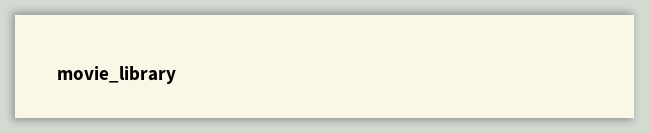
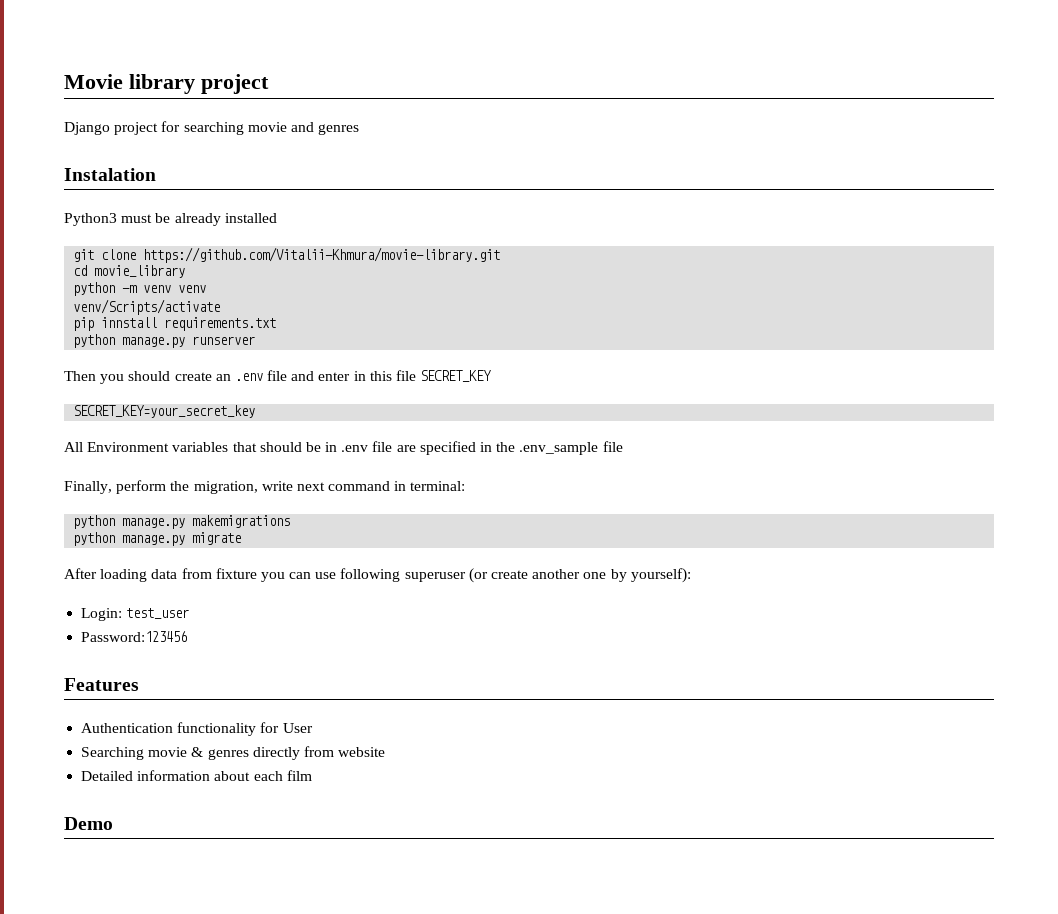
[57,66,176,84] movie_library -> [64,74,269,94] [64,121,360,135] [64,168,156,181] [64,213,277,226] [73,247,501,263] [73,265,186,278] [73,282,207,296] [73,299,221,315] [73,317,277,331] [73,334,256,348] [64,370,492,384] [73,405,256,418] [64,441,623,455] [64,480,466,494] [73,515,291,529] [73,532,242,546] [64,568,691,583] [81,608,190,621] [81,631,188,642] [64,678,139,691] [81,722,313,736] [81,746,386,760] [81,770,312,781] [64,817,113,830] Movie library project // Django project for searching movie and genres // Instalation // Python3 must be already installed // git clone https://github.com/Vitalii-Khmura/movie-library.git // cd movie_library // python -m venv venv // venv/Scripts/activate // pip innstall requirements.txt // python manage.py runserver // Then you should create an .env file and enter in this file SECRET_KEY // SECRET_KEY=your_secret_key // All Environment variables that should be in .env file are specified in the .env_sample file // Finally, perform the migration, write next command in terminal: // python manage.py makemigrations // python manage.py migrate // After loading data from fixture you can use following superuser (or create another one by yourself): // Login: test_user // Password:123456 // Features // Authentication functionality for User // Searching movie & genres directly from website // Detailed information about each film // Demo

